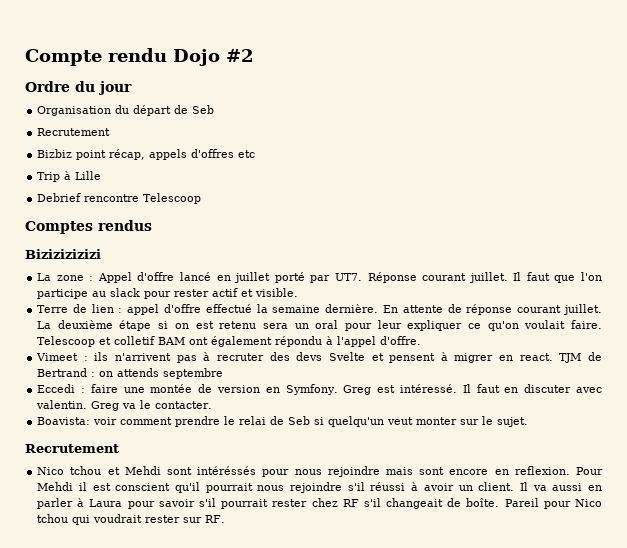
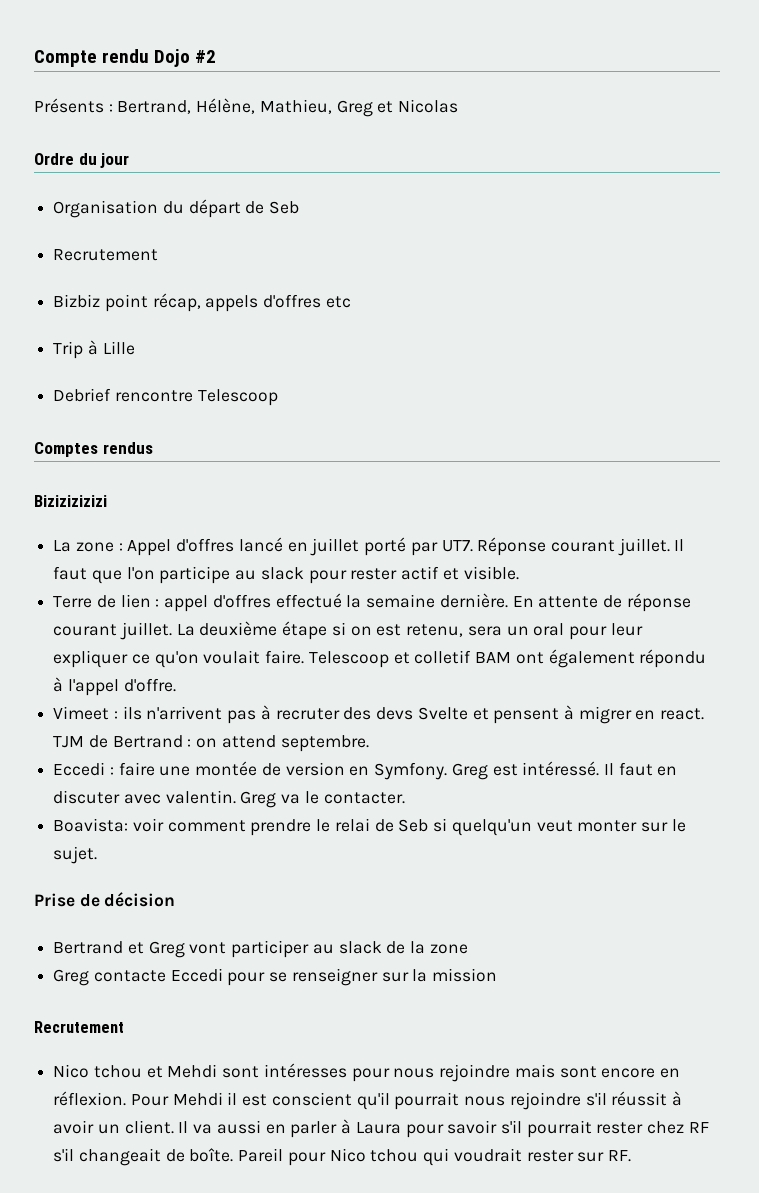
(254, 55) none -> [34,98,459,117] // Présents : Bertrand, Hélène, Mathieu, Greg et Nicolas
[137,272,175,281] d'offre -> [176,538,235,552] d'offres
[164,304,202,313] d'offre -> [212,594,271,608] d'offres
[219,321,257,329] retenu -> [406,624,464,637] retenu,
[117,368,224,379] attends septembre -> [221,735,369,752] attend septembre.
(529, 422) none -> [34,892,176,907] [53,940,468,958] [53,968,498,986] // Prise de décision // Bertrand et Greg vont participer au slack de la zone // Greg contacte Eccedi pour se renseigner sur la mission
[197,466,257,475] intéréssés -> [263,1063,347,1078] intéresses
[514,466,570,475] reflexion. -> [53,1091,127,1106] réflexion.
[370,482,406,491] réussi -> [611,1091,668,1106] réussit

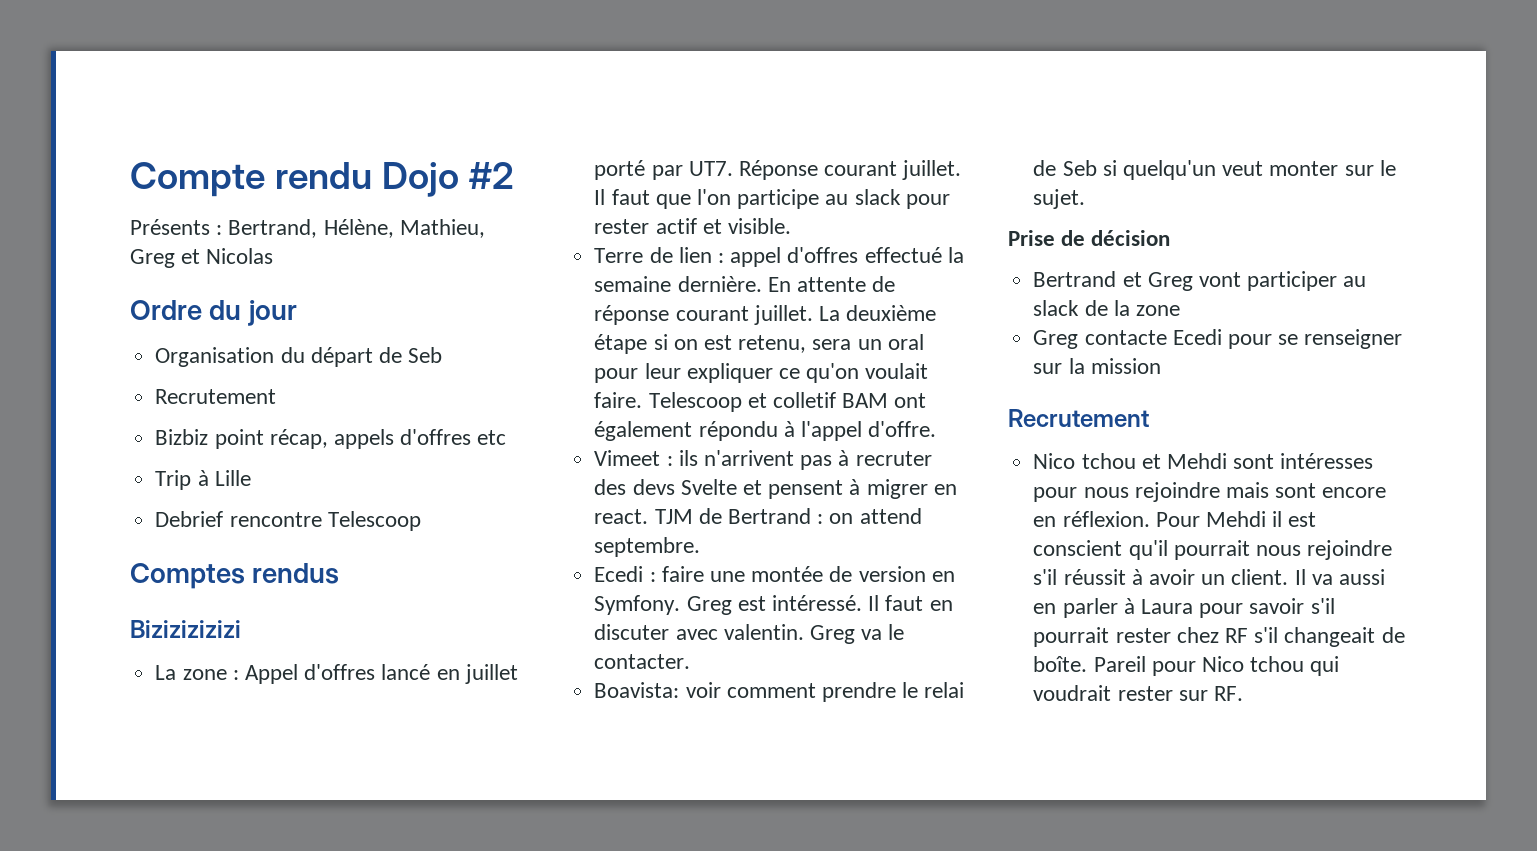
[53,762,106,776] Eccedi -> [594,566,644,582] Ecedi
[170,968,223,982] Eccedi -> [1172,329,1222,345] Ecedi

